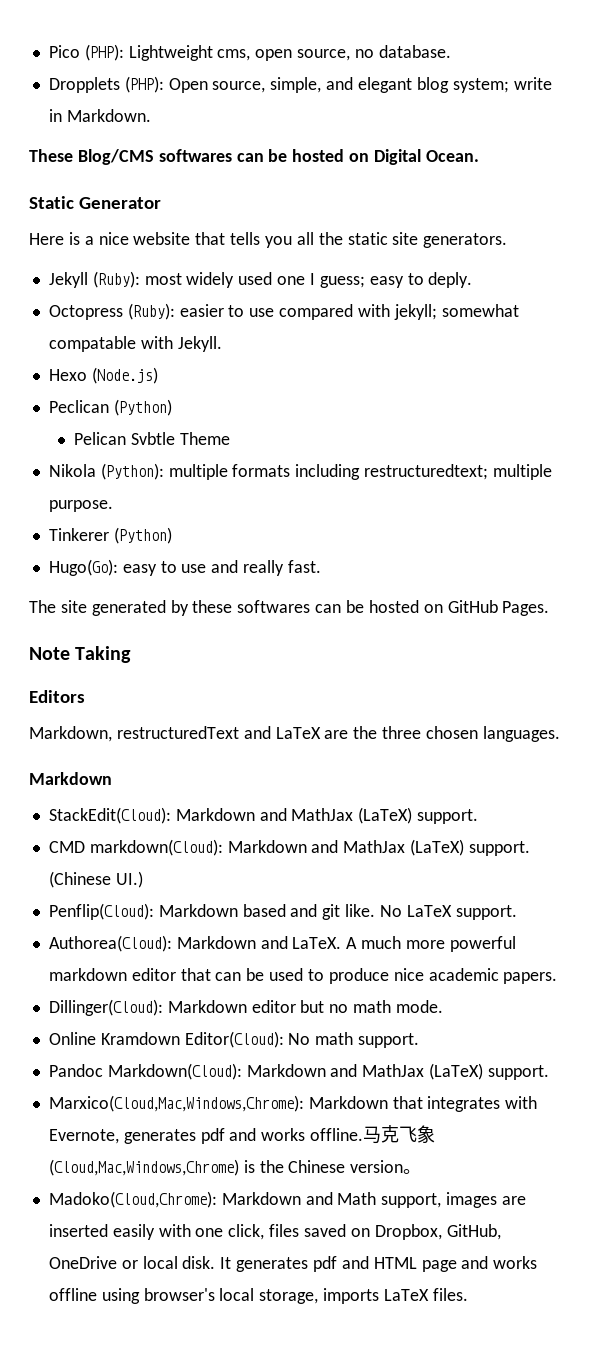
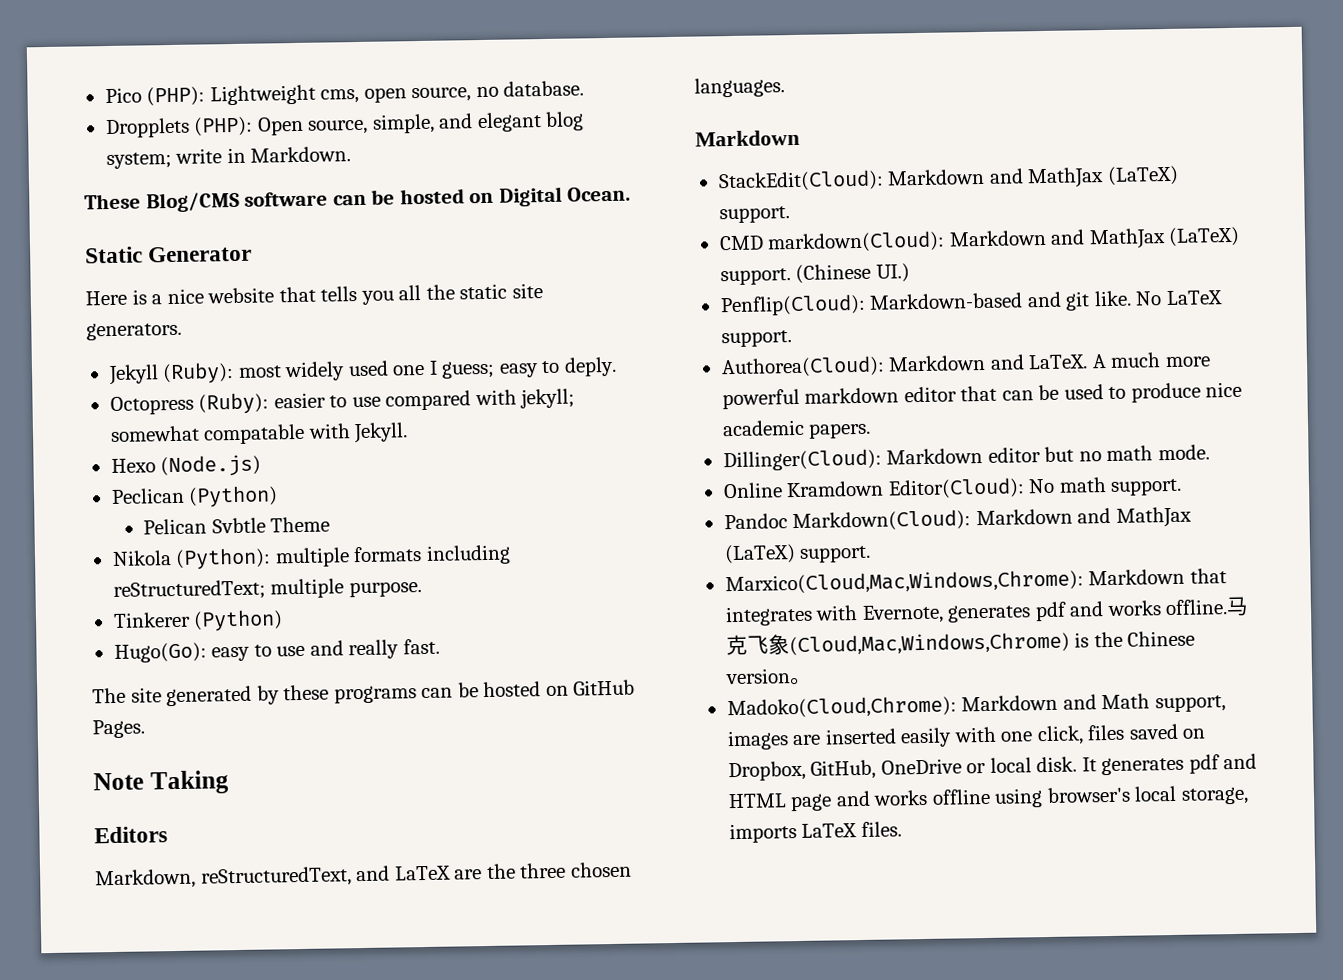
[158,149,232,162] softwares -> [244,191,329,207] software
[364,464,489,480] restructuredtext; -> [112,579,266,601] reStructuredText;
[237,600,311,613] softwares -> [333,685,417,704] programs
[116,726,239,739] restructuredText -> [200,866,352,888] reStructuredText,
[158,904,286,917] Markdown based -> [869,292,1024,310] Markdown-based

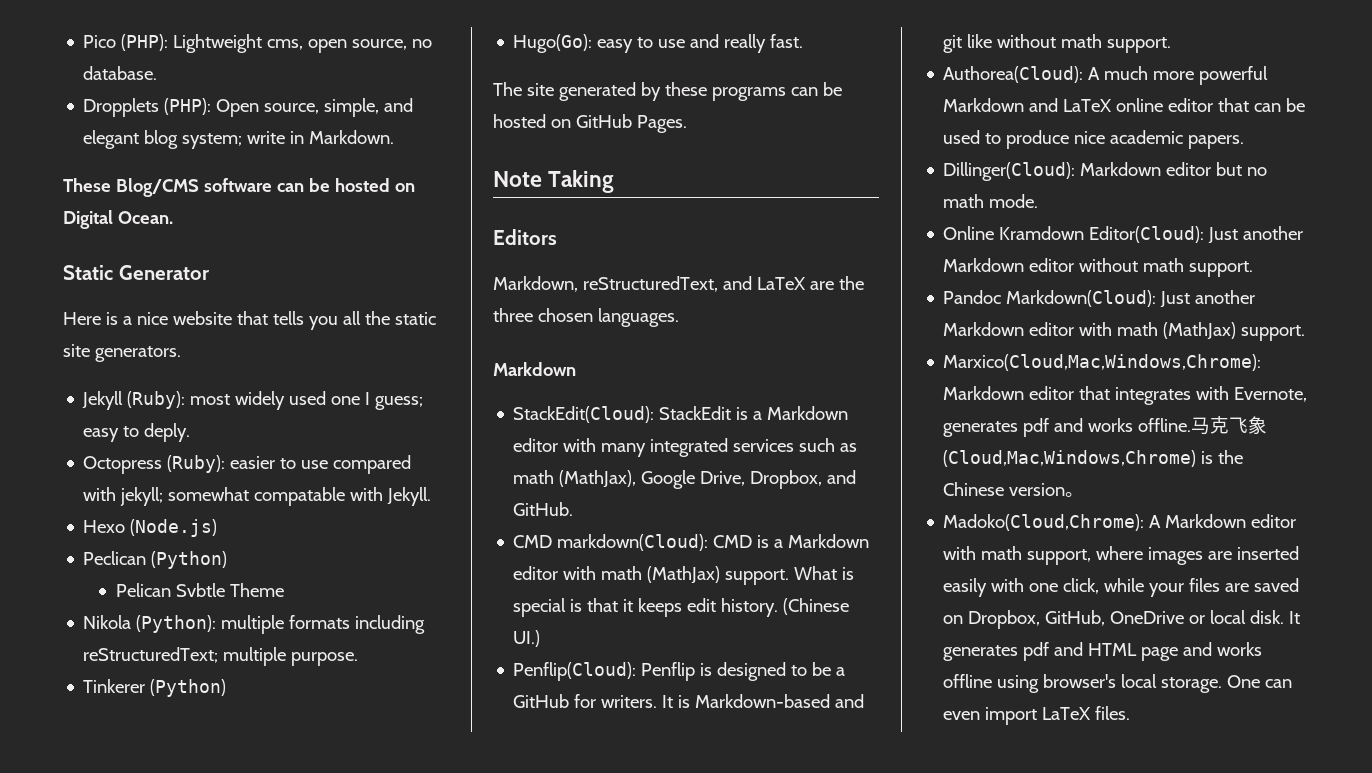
[887,165,1179,189] [718,206,790,224] [718,226,1241,254] [719,263,910,286] [719,290,1223,317] Markdown and MathJax (LaTeX) support. // CMD markdown(Cloud): Markdown and MathJax (LaTeX) support. (Chinese UI.) // Penflip(Cloud): Markdown-based and git like. No LaTeX -> [659,406,849,420] [513,438,858,457] [513,470,857,489] [513,502,574,516] [513,534,870,551] [513,566,855,585] [513,598,850,617] [513,630,541,647] [513,662,846,681] [513,694,865,708] [943,34,1103,53] StackEdit is a Markdown editor with many integrated services such as math (MathJax), Google Drive, Dropbox, and GitHub. // CMD markdown(Cloud): CMD is a Markdown editor with math (MathJax) support. What is special is that it keeps edit history. (Chinese UI.) // Penflip(Cloud): Penflip is designed to be a GitHub for writers. It is Markdown-based and git like without math
[888,354,1089,372] Markdown and LaTeX. -> (1084, 74) none
[804,387,900,404] markdown -> [943,98,1164,112] Markdown and LaTeX online
[1028,478,1056,494] No -> [1208,226,1304,244] [943,258,1139,272] Just another Markdown editor without
[975,506,1192,528] [723,544,796,565] Markdown and MathJax (LaTeX) -> [1160,290,1256,308] [943,322,1237,340] Just another Markdown editor with math (MathJax)
(1186, 577) none -> [1029,386,1075,400] editor
[961,693,1226,713] Markdown and Math support, -> [1149,514,1297,528] [943,546,1144,565] A Markdown editor with math support, where
[1087,724,1126,741] files -> [1104,578,1250,597] while your files are
[1180,786,1249,805] [728,823,797,844] storage, imports -> [1161,675,1293,693] [943,707,1038,725] storage. One can even import

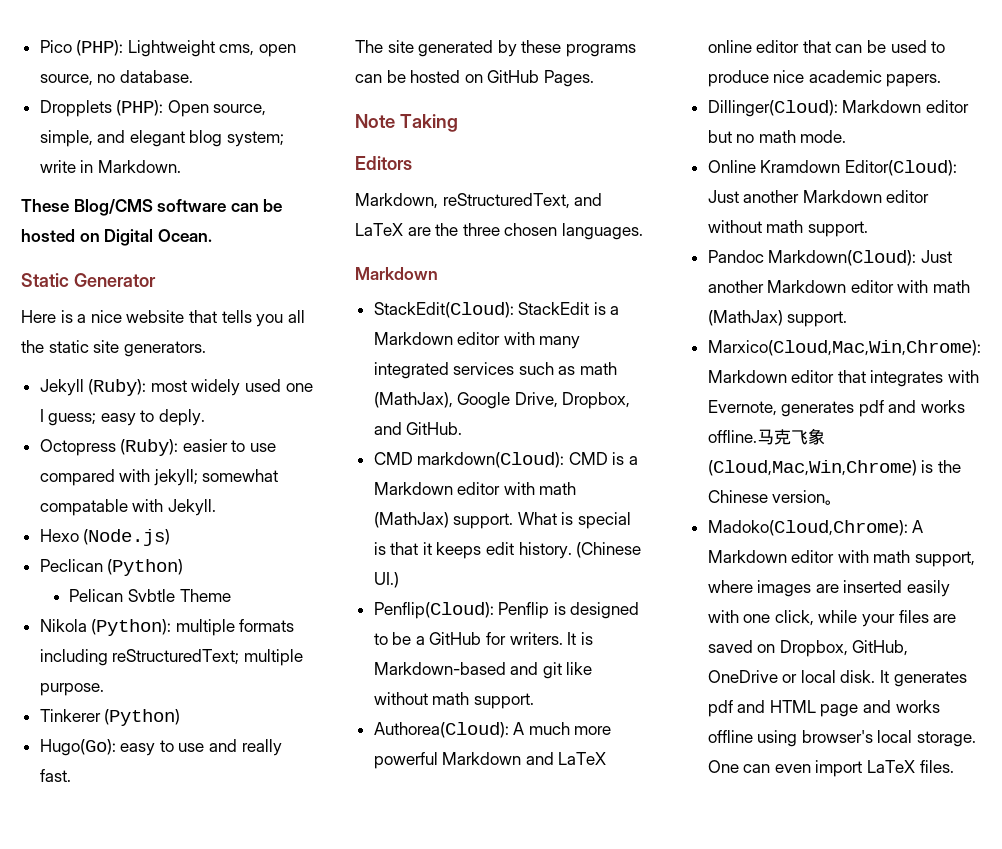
[943,354,1262,371] Marxico(Cloud,Mac,Windows,Chrome): -> [707,340,981,356] Marxico(Cloud,Mac,Win,Chrome):
[943,450,1197,467] (Cloud,Mac,Windows,Chrome) -> [707,460,917,476] (Cloud,Mac,Win,Chrome)

